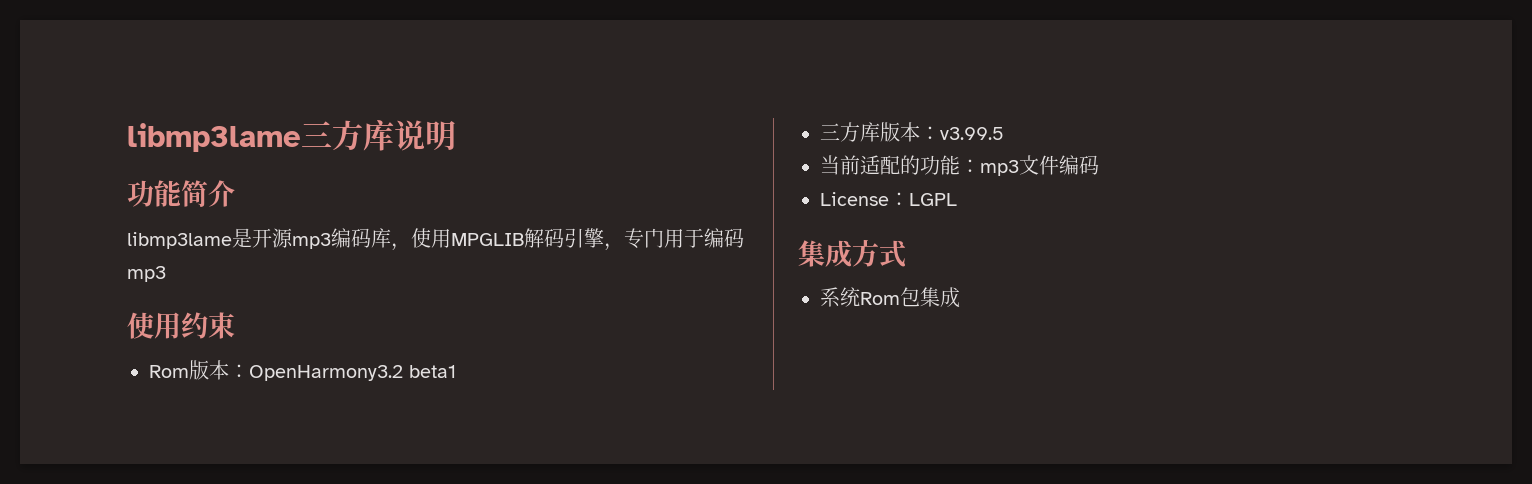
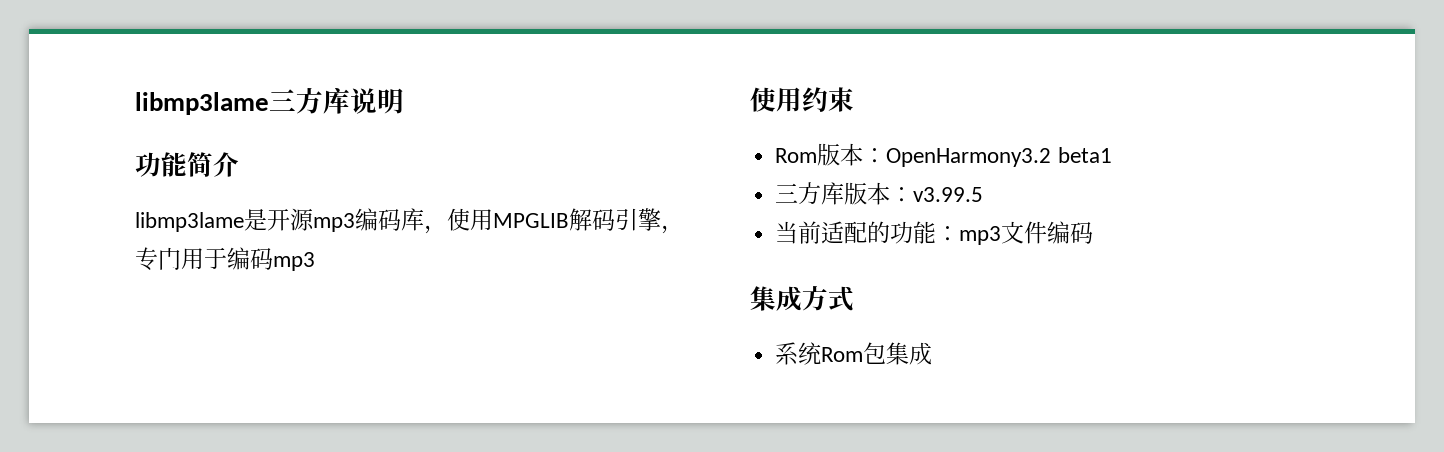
[820,192,957,206] // License：LGPL -> (1094, 233) none

